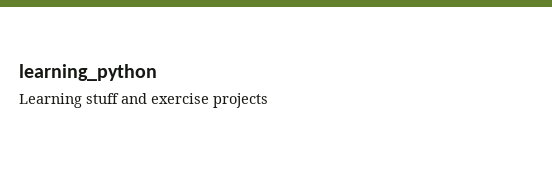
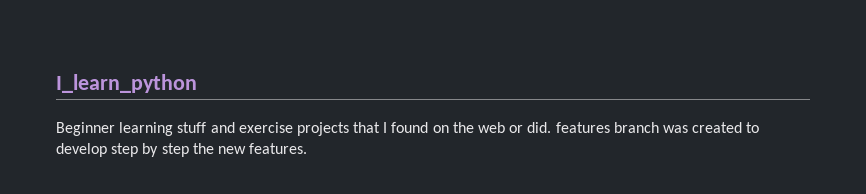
[19,64,157,81] [19,93,82,108] learning_python // Learning -> [56,74,197,93] [56,122,174,136] I_learn_python // Beginner learning
(268, 100) none -> [353,122,760,133] [56,143,308,157] that I found on the web or did. features branch was created to develop step by step the new features.

